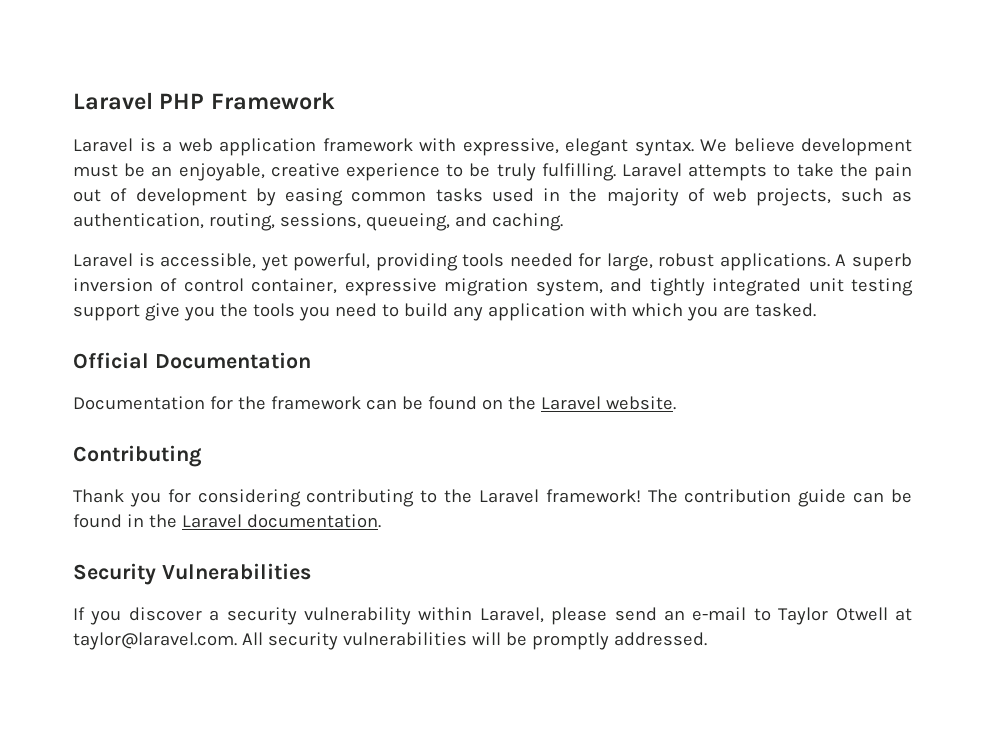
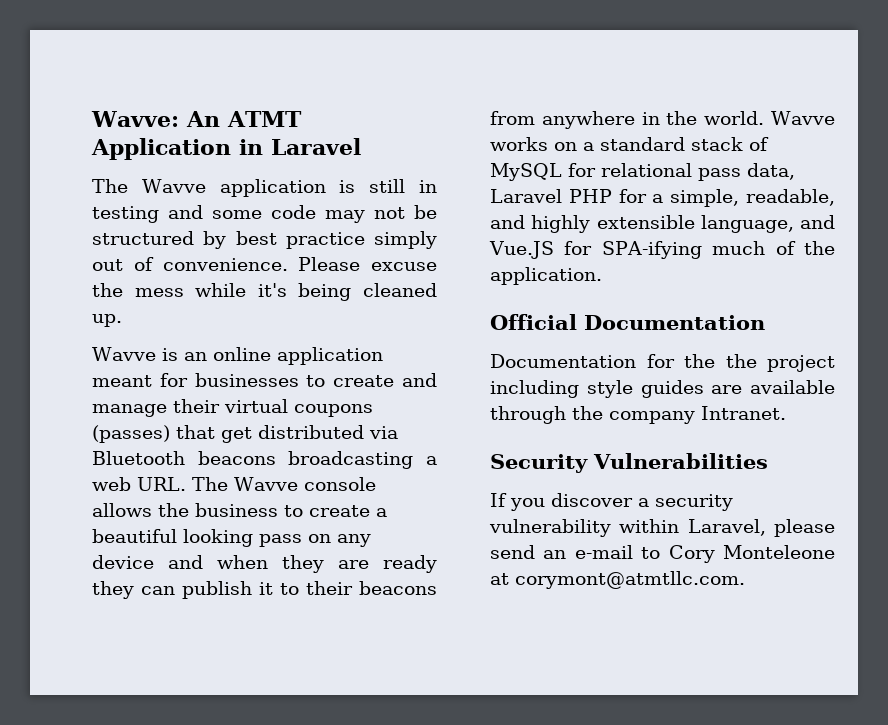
[73,92,335,110] [73,138,912,156] [73,163,913,181] [73,188,912,206] [73,213,563,231] [73,253,913,271] [73,278,914,296] [73,303,816,321] Laravel PHP Framework // Laravel is a web application framework with expressive, elegant syntax. We believe development must be an enjoyable, creative experience to be truly fulfilling. Laravel attempts to take the pain out of development by easing common tasks used in the majority of web projects, such as authentication, routing, sessions, queueing, and caching. // Laravel is accessible, yet powerful, providing tools needed for large, robust applications. A superb inversion of control container, expressive migration system, and tightly integrated unit testing support give you the tools you need to build any application with which you are tasked. -> [91,111,302,127] [91,138,361,160] [92,179,437,197] [92,205,437,223] [92,231,437,249] [92,257,437,271] [92,283,437,301] [92,314,122,327] [92,347,383,365] [92,373,438,387] [92,399,373,417] [92,425,398,443] [92,451,438,469] [92,477,376,491] [92,503,387,517] [92,529,371,547] [92,555,437,573] [92,581,437,599] [490,111,836,129] [490,137,769,151] [490,163,795,181] [490,189,835,207] [490,215,835,233] [489,241,835,259] [490,267,602,285] Wavve: An ATMT Application in Laravel // The Wavve application is still in testing and some code may not be structured by best practice simply out of convenience. Please excuse the mess while it's being cleaned up. // Wavve is an online application meant for businesses to create and manage their virtual coupons (passes) that get distributed via Bluetooth beacons broadcasting a web URL. The Wavve console allows the business to create a beautiful looking pass on any device and when they are ready they can publish it to their beacons from anywhere in the world. Wavve works on a standard stack of MySQL for relational pass data, Laravel PHP for a simple, readable, and highly extensible language, and Vue.JS for SPA-ifying much of the application.
[270,396,676,410] [73,445,202,467] [73,489,912,507] [73,514,381,528] framework can be found on the Laravel website. // Contributing // Thank you for considering contributing to the Laravel framework! The contribution guide can be found in the Laravel documentation. -> [725,354,835,372] [490,380,835,398] [490,406,786,424] the project including style guides are available through the company Intranet.
[778,607,912,625] [73,632,707,650] Taylor Otwell at taylor@laravel.com. All security vulnerabilities will be promptly addressed. -> [668,545,835,563] [490,571,745,589] Cory Monteleone at corymont@atmtllc.com.

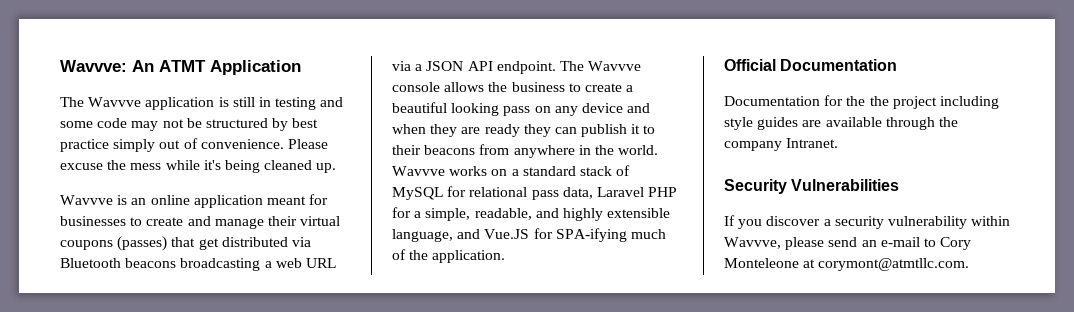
[91,111,179,127] Wavve: -> [60,60,127,72] Wavvve:
[239,138,361,155] [92,179,206,193] in Laravel // The Wavve -> [60,97,142,107] // The Wavvve
[92,347,156,361] Wavve -> [60,195,113,205] Wavvve
[137,477,298,491] URL. The Wavve -> [305,258,336,268] [392,61,642,74] URL via a JSON API endpoint. The Wavvve
[771,111,836,125] Wavve -> [392,166,445,176] Wavvve
[687,519,766,536] Laravel, -> [724,237,781,249] Wavvve,

